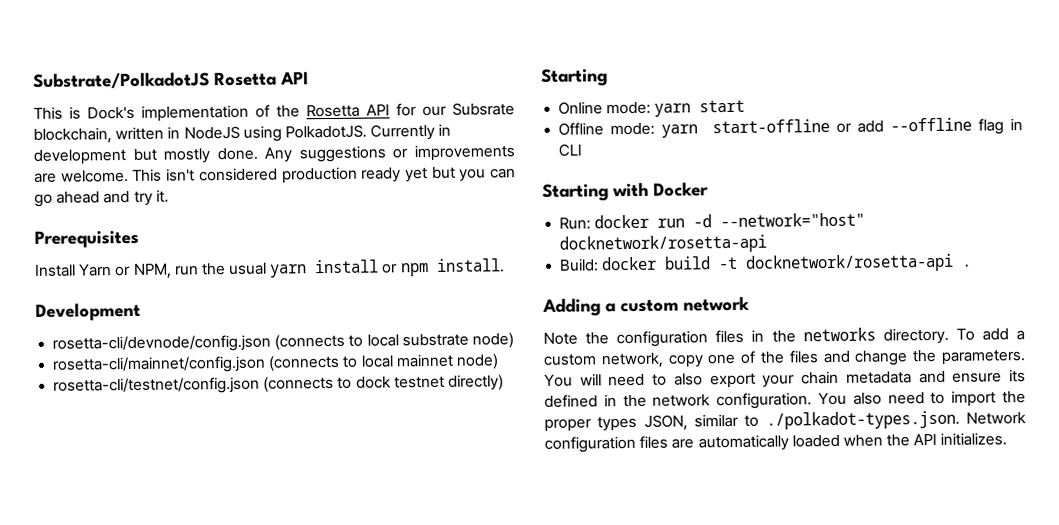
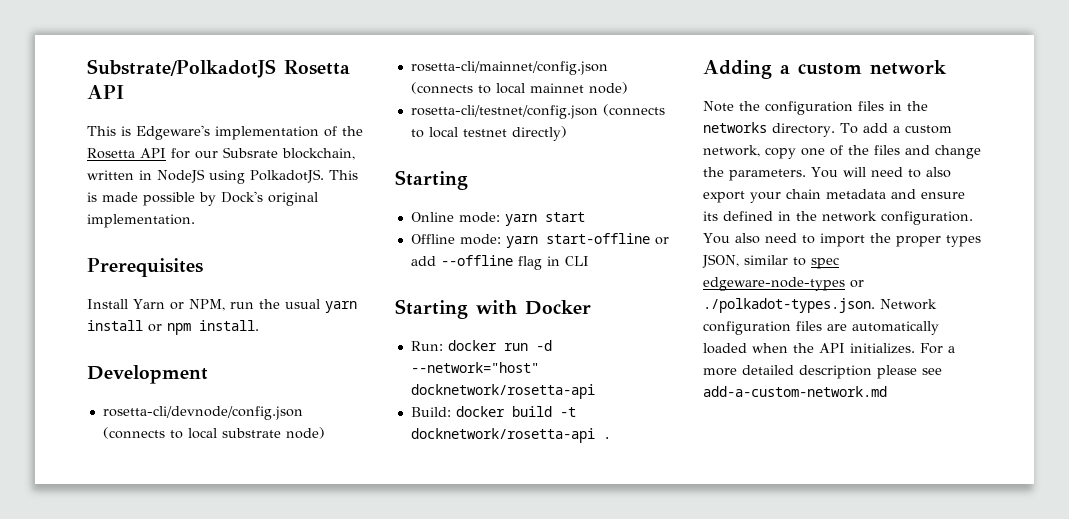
[87,106,135,120] Dock's -> [136,125,210,140] Edgeware's
[370,123,452,141] [33,144,515,165] [34,166,516,184] [34,189,169,207] Currently in development but mostly done. Any suggestions or improvements are welcome. This isn't considered production ready yet but you can go ahead and try it. -> [329,170,358,180] [87,191,318,206] [87,214,195,228] This is made possible by Dock's original implementation.
[355,376,391,389] dock -> [428,127,458,138] local
(760, 420) none -> [811,257,839,269] [703,277,864,291] spec edgeware-node-types or
(1008, 439) none -> [920,343,955,354] [703,365,942,379] [703,386,887,397] For a more detailed description please see add-a-custom-network.md

